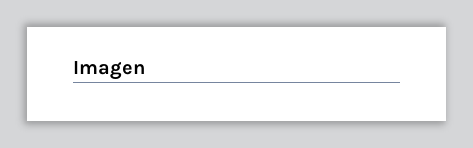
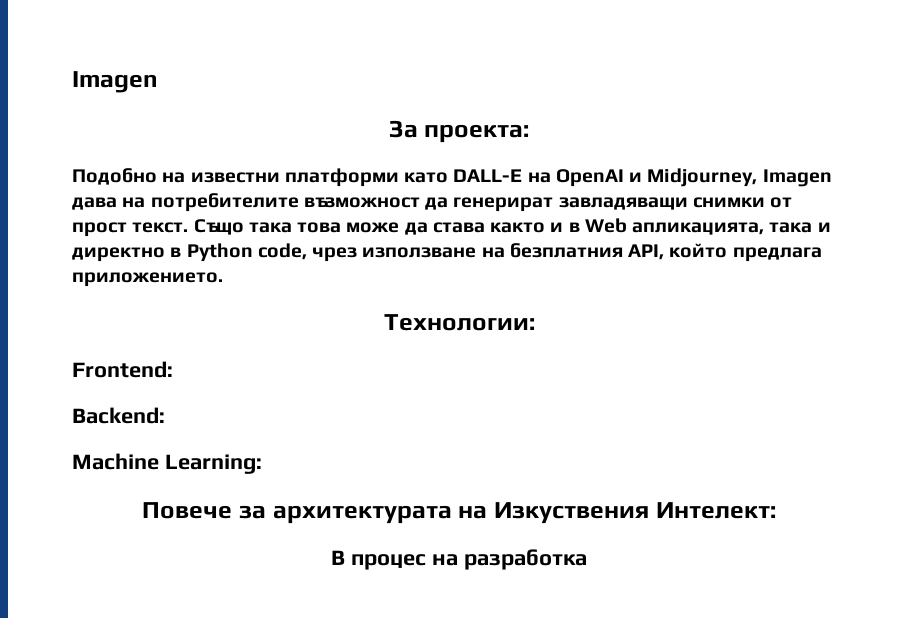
[73,61,145,80] Imagen -> [72,71,158,93] [388,120,530,143] [72,168,832,187] [72,193,793,212] [72,218,831,237] [72,243,822,262] [72,272,223,287] [383,314,535,331] [72,361,173,378] [72,407,165,424] [72,453,262,474] [142,502,776,524] [331,549,587,570] Imagen // За проекта: // Подобно на известни платформи като DALL-E на OpenAI и Midjourney, Imagen дава на потребителите възможност да генерират завладяващи снимки от прост текст. Също така това може да става както и в Web апликацията, така и директно в Python code, чрез използване на безплатния API, който предлага приложението. // Технологии: // Frontend: // Backend: // Machine Learning: // Повече за архитектурата на Изкуствения Интелект: // В процес на разработка

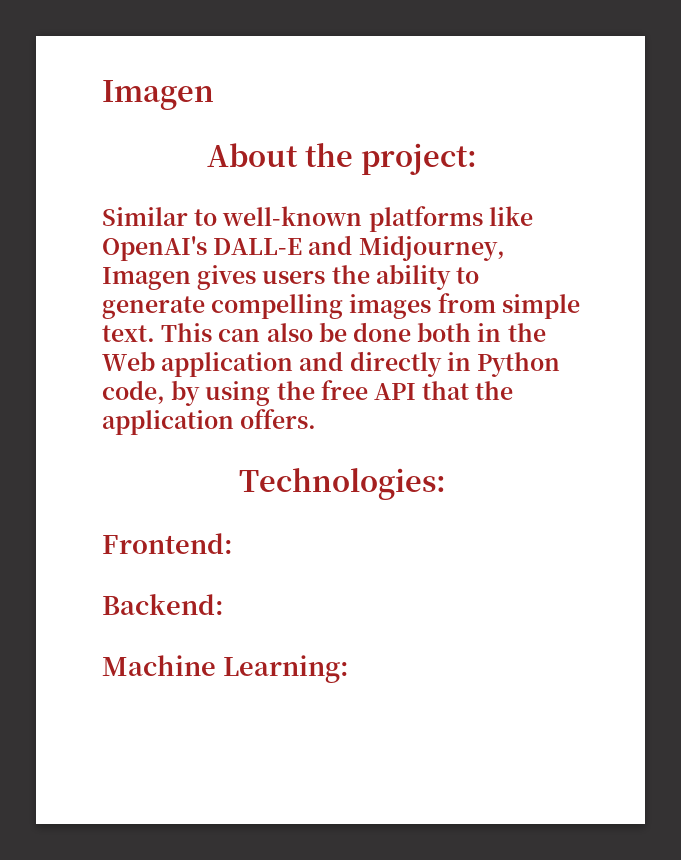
[388,120,530,143] [72,168,832,187] [72,193,793,212] [72,218,831,237] [72,243,822,262] [72,272,223,287] [383,314,535,331] [72,361,173,378] [72,407,165,424] [72,453,262,474] [142,502,776,524] [331,549,587,570] За проекта: // Подобно на известни платформи като DALL-E на OpenAI и Midjourney, Imagen дава на потребителите възможност да генерират завладяващи снимки от прост текст. Също така това може да става както и в Web апликацията, така и директно в Python code, чрез използване на безплатния API, който предлага приложението. // Технологии: // Frontend: // Backend: // Machine Learning: // Повече за архитектурата на Изкуствения Интелект: // В процес на разработка -> [207,143,477,175] [102,206,533,232] [102,235,505,261] [102,264,480,290] [102,293,580,319] [102,322,546,342] [102,351,561,377] [102,380,514,406] [102,409,317,435] [238,468,446,500] [102,533,233,554] [102,594,224,615] [102,655,349,683] About the project: // Similar to well-known platforms like OpenAI's DALL-E and Midjourney, Imagen gives users the ability to generate compelling images from simple text. This can also be done both in the Web application and directly in Python code, by using the free API that the application offers. // Technologies: // Frontend: // Backend: // Machine Learning:

